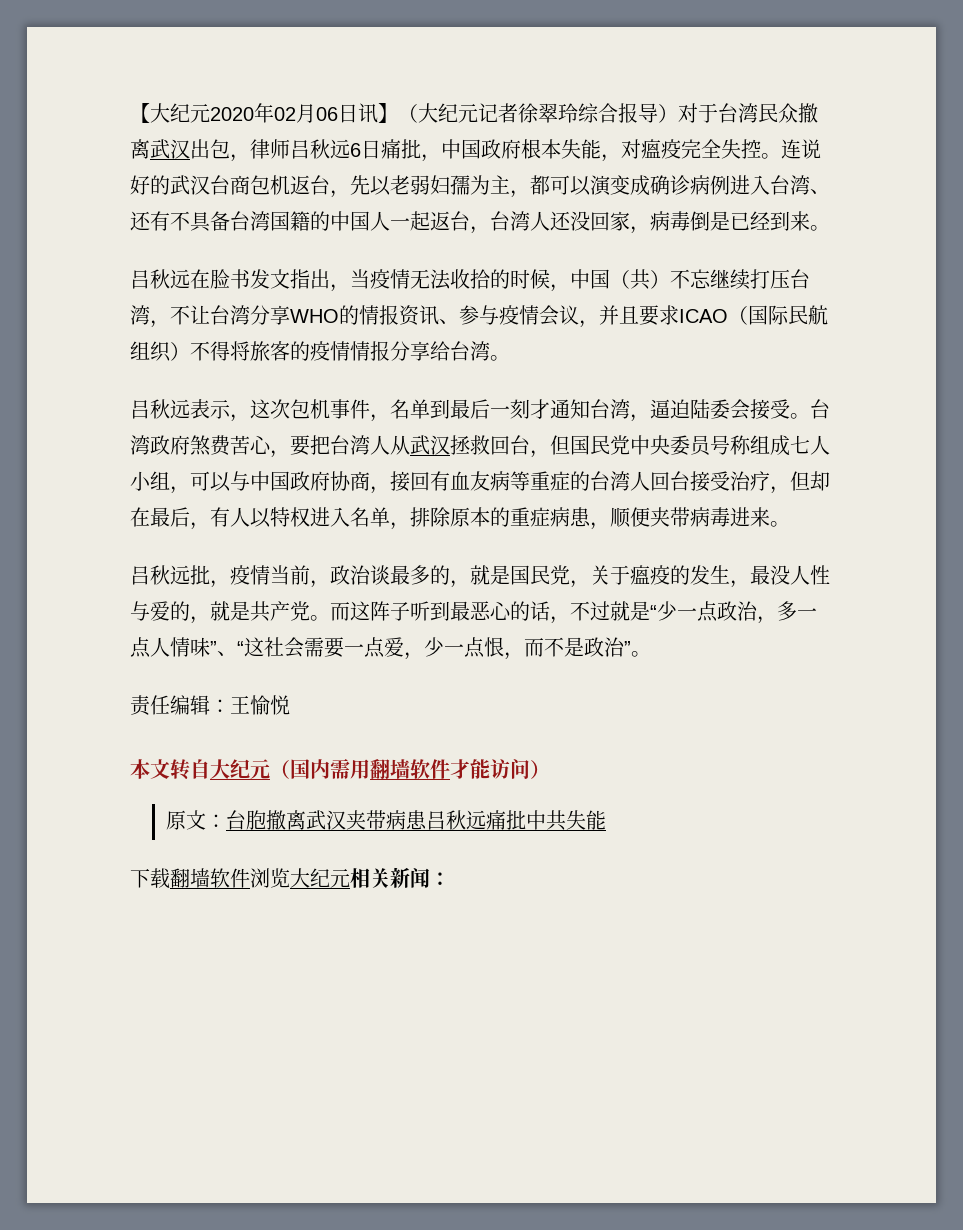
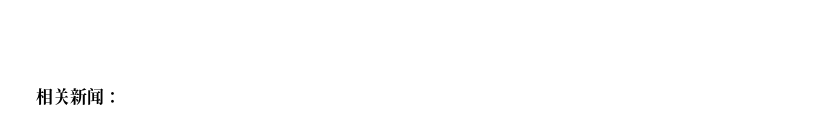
[130,103,818,123] [130,139,821,162] [130,175,830,198] [130,211,830,234] [130,269,810,292] [130,305,828,328] [130,341,510,362] [130,399,830,422] [130,435,830,458] [130,471,830,494] [130,507,790,530] [130,565,830,588] [130,601,817,624] [130,637,651,660] [130,695,290,716] [130,758,550,780] [166,810,607,831] [130,868,350,889] 【大纪元2020年02月06日讯】（大纪元记者徐翠玲综合报导）对于台湾民众撤离武汉出包，律师吕秋远6日痛批，中国政府根本失能，对瘟疫完全失控。连说好的武汉台商包机返台，先以老弱妇孺为主，都可以演变成确诊病例进入台湾、还有不具备台湾国籍的中国人一起返台，台湾人还没回家，病毒倒是已经到来。 // 吕秋远在脸书发文指出，当疫情无法收拾的时候，中国（共）不忘继续打压台湾，不让台湾分享WHO的情报资讯、参与疫情会议，并且要求ICAO（国际民航组织）不得将旅客的疫情情报分享给台湾。 // 吕秋远表示，这次包机事件，名单到最后一刻才通知台湾，逼迫陆委会接受。台湾政府煞费苦心，要把台湾人从武汉拯救回台，但国民党中央委员号称组成七人小组，可以与中国政府协商，接回有血友病等重症的台湾人回台接受治疗，但却在最后，有人以特权进入名单，排除原本的重症病患，顺便夹带病毒进来。 // 吕秋远批，疫情当前，政治谈最多的，就是国民党，关于瘟疫的发生，最没人性与爱的，就是共产党。而这阵子听到最恶心的话，不过就是“少一点政治，多一点人情味”、“这社会需要一点爱，少一点恨，而不是政治”。 // 责任编辑：王愉悦 // 本文转自大纪元（国内需用翻墙软件才能访问） // 原文：台胞撤离武汉夹带病患吕秋远痛批中共失能 // 下载翻墙软件浏览大纪元 -> (36, 96) none

